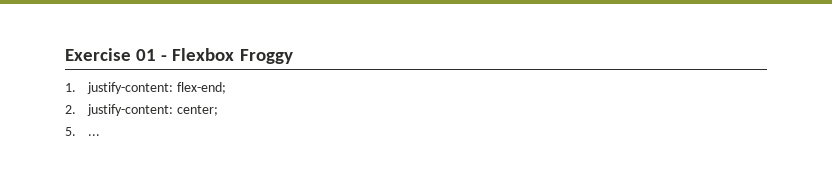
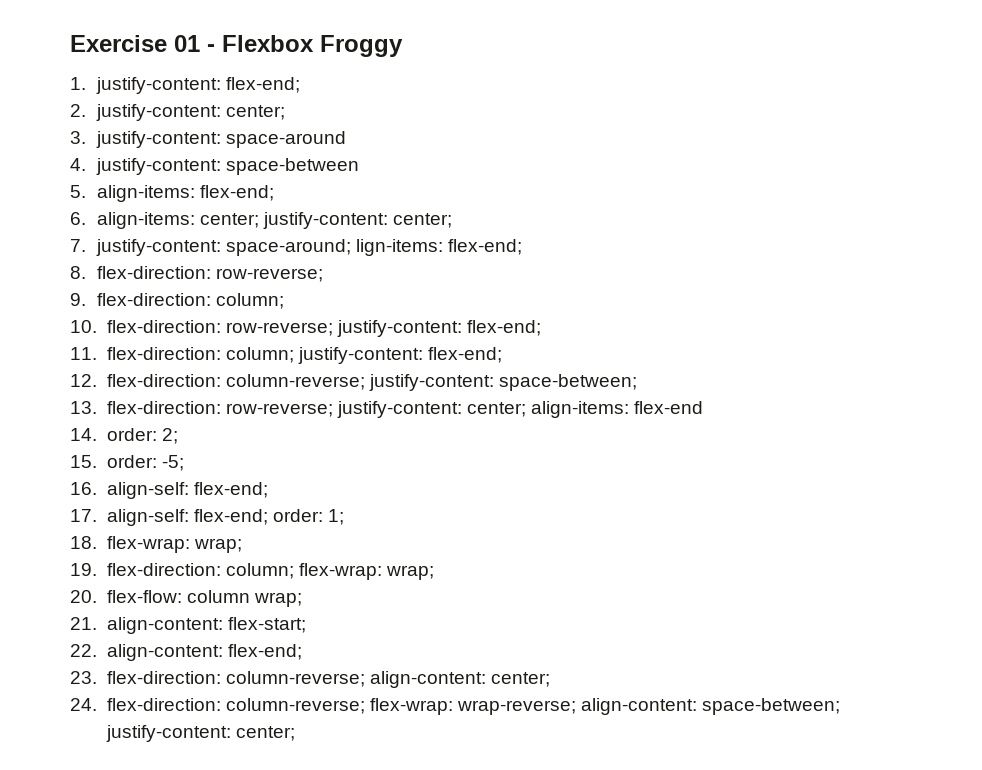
[65,127,100,136] 5. ... -> [70,131,346,148] [70,158,359,175] [70,185,274,202] [70,212,453,229] [70,239,523,256] [70,266,323,282] [70,293,284,309] [70,320,541,337] [70,347,502,364] [70,374,637,391] [70,401,704,418] [70,428,178,444] [70,455,184,471] [70,482,268,499] [70,509,344,526] [70,536,242,553] [70,563,434,580] [70,590,302,607] [70,617,306,634] [70,644,302,661] [70,671,550,688] [70,698,841,715] [105,725,295,742] 3. justify-content: space-around // 4. justify-content: space-between // 5. align-items: flex-end; // 6. align-items: center; justify-content: center; // 7. justify-content: space-around; lign-items: flex-end; // 8. flex-direction: row-reverse; // 9. flex-direction: column; // 10. flex-direction: row-reverse; justify-content: flex-end; // 11. flex-direction: column; justify-content: flex-end; // 12. flex-direction: column-reverse; justify-content: space-between; // 13. flex-direction: row-reverse; justify-content: center; align-items: flex-end // 14. order: 2; // 15. order: -5; // 16. align-self: flex-end; // 17. align-self: flex-end; order: 1; // 18. flex-wrap: wrap; // 19. flex-direction: column; flex-wrap: wrap; // 20. flex-flow: column wrap; // 21. align-content: flex-start; // 22. align-content: flex-end; // 23. flex-direction: column-reverse; align-content: center; // 24. flex-direction: column-reverse; flex-wrap: wrap-reverse; align-content: space-between; justify-content: center;

